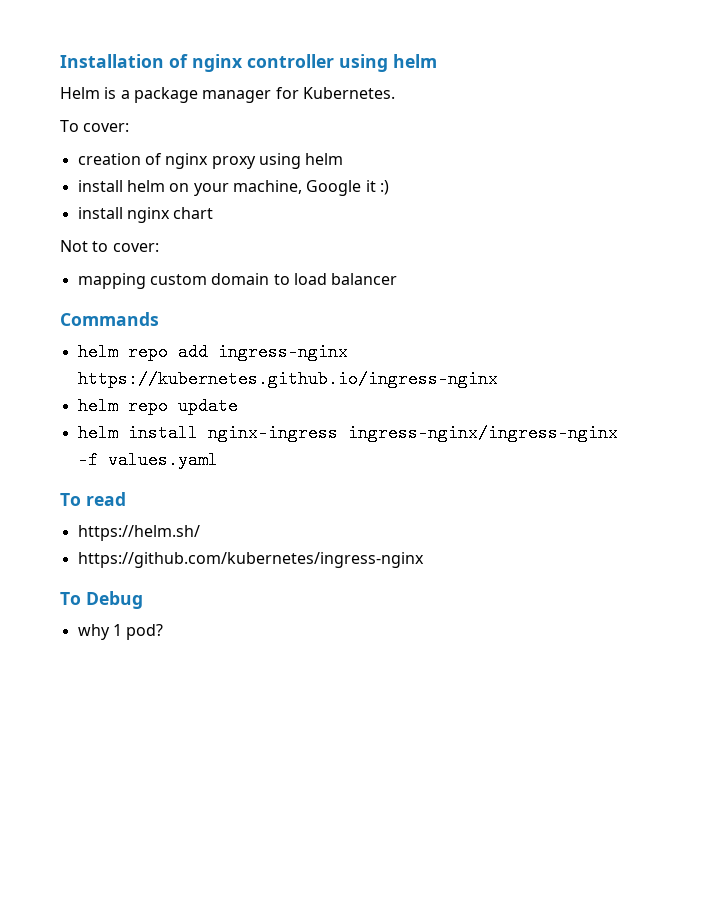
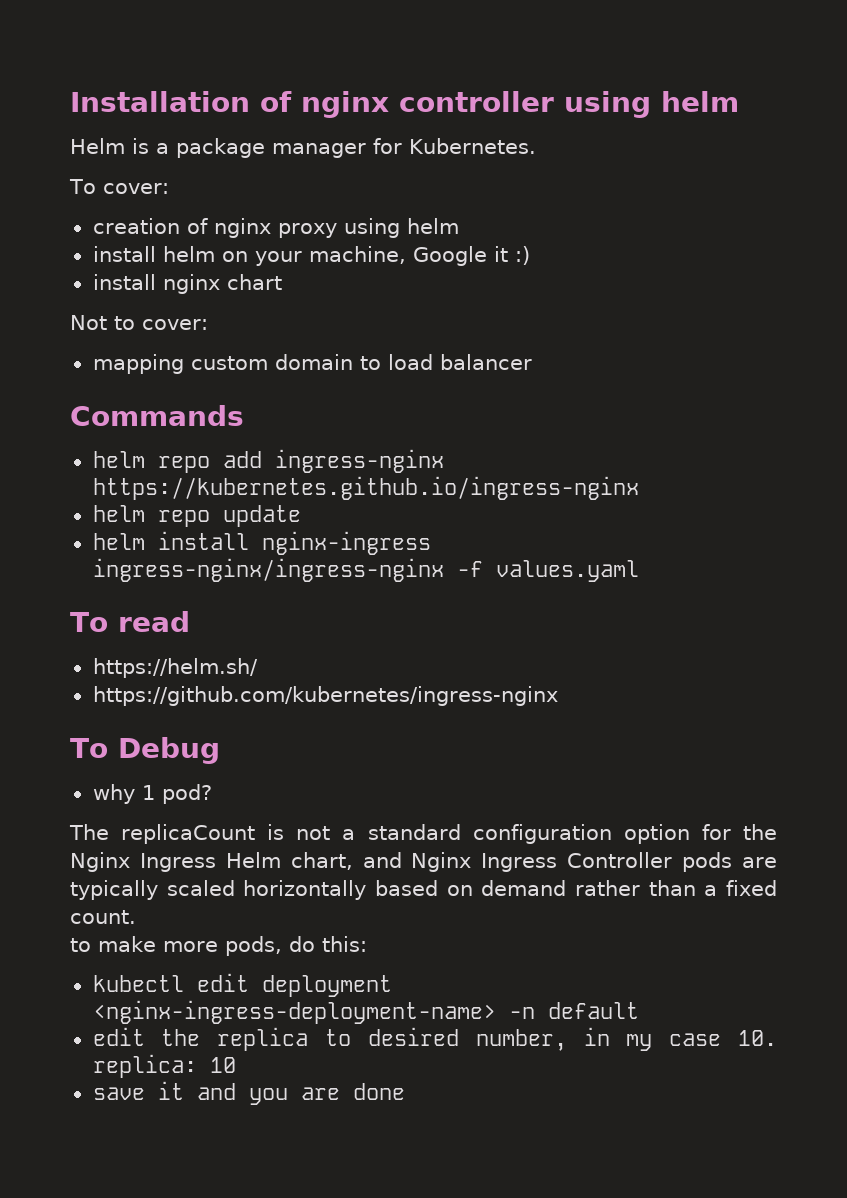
(164, 632) none -> [69,824,777,844] [70,852,778,872] [70,880,778,900] [70,910,136,924] [70,936,367,956] [92,973,392,997] [92,1000,639,1024] [92,1027,777,1051] [92,1054,236,1078] [92,1081,405,1105] // The replicaCount is not a standard configuration option for the Nginx Ingress Helm chart, and Nginx Ingress Controller pods are typically scaled horizontally based on demand rather than a fixed count. // to make more pods, do this: // kubectl edit deployment <nginx-ingress-deployment-name> -n default // edit the replica to desired number, in my case 10. replica: 10 // save it and you are done

